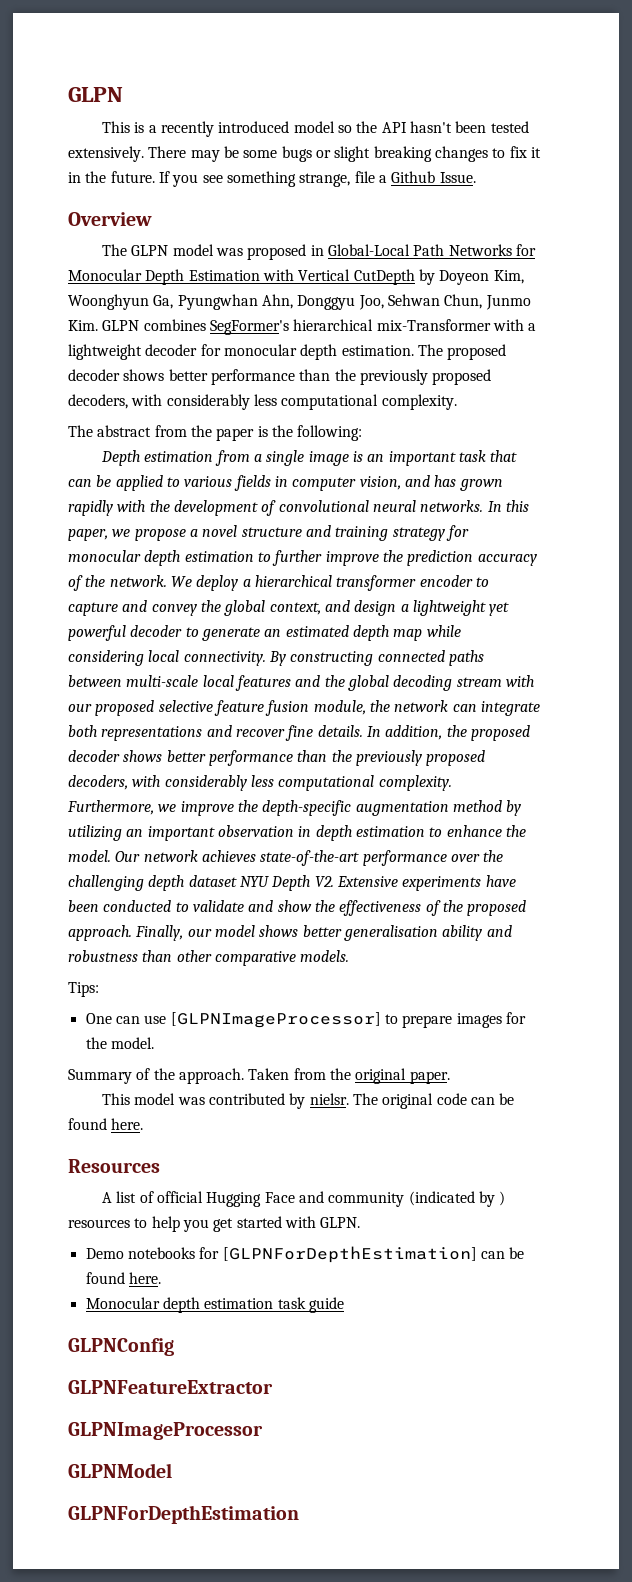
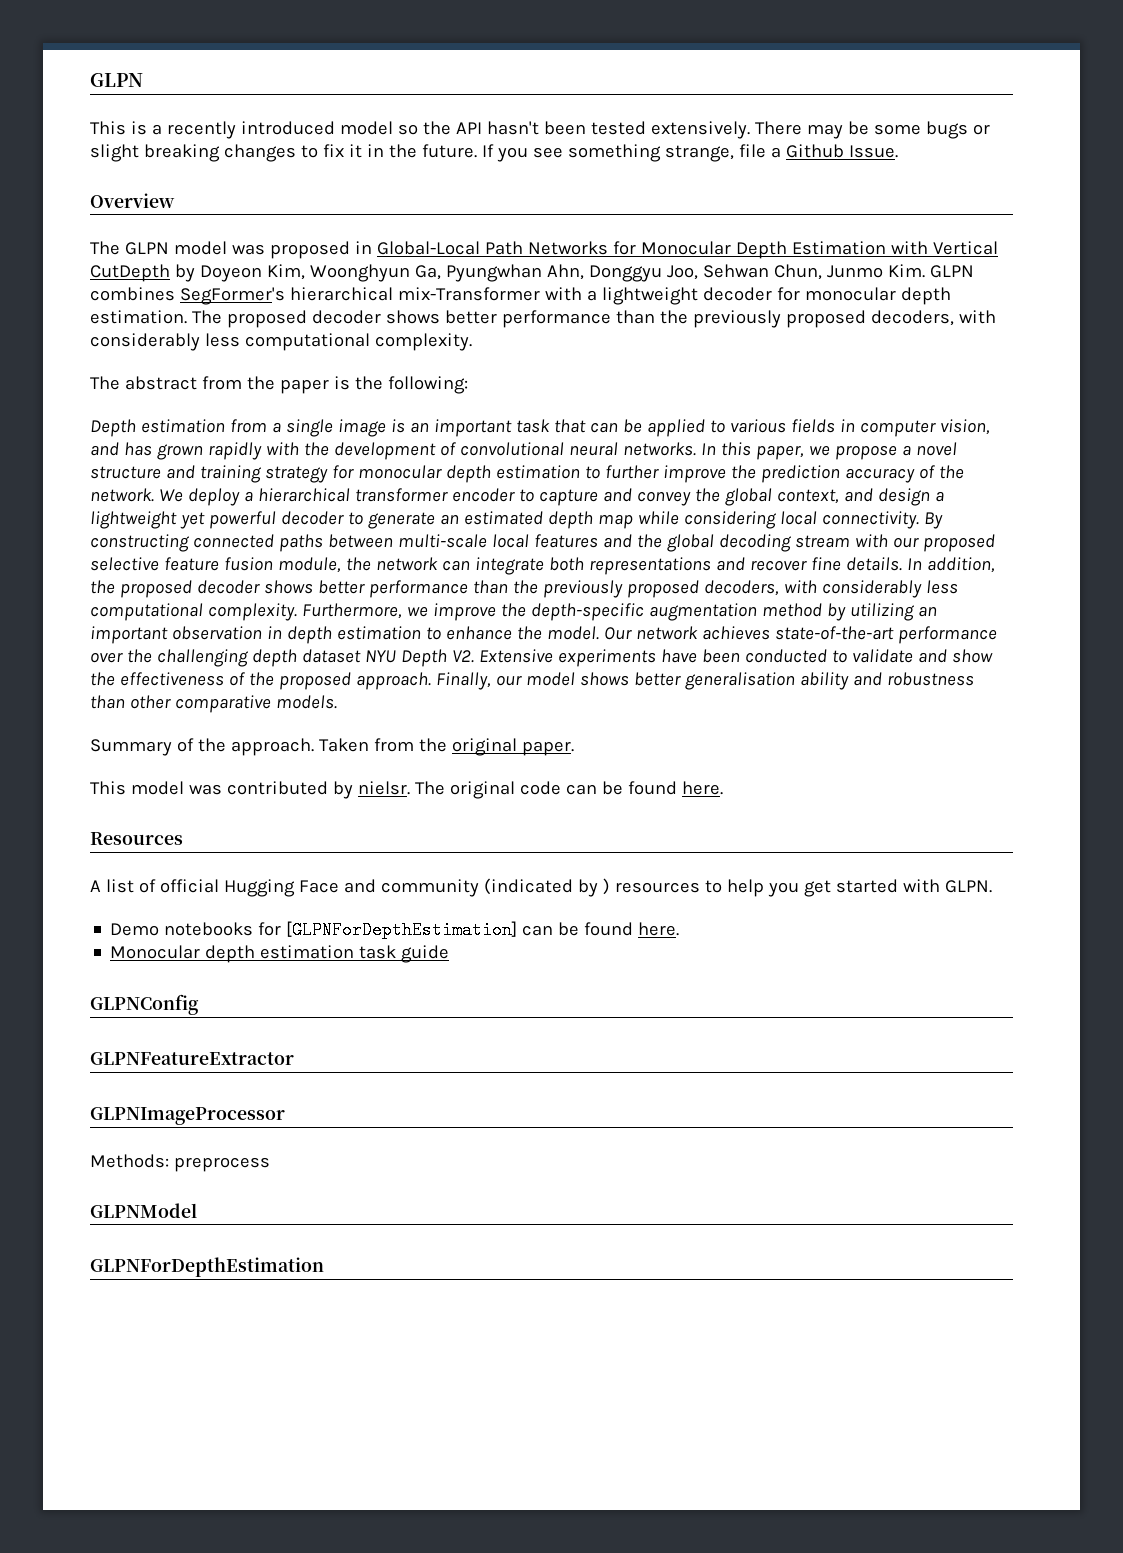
[68,982,99,997] [85,1012,526,1028] [85,1037,154,1049] // Tips: // One can use [GLPNImageProcessor] to prepare images for the model. -> (337, 702) none
(263, 1431) none -> [90,1154,270,1172] // Methods: preprocess

